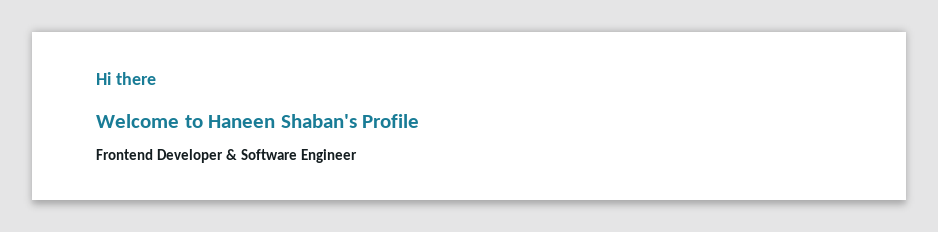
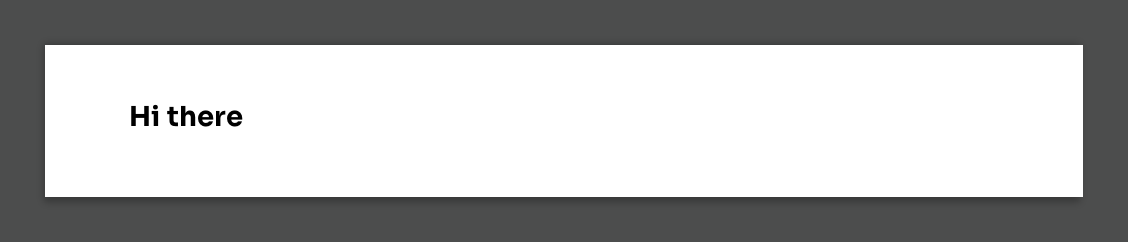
[96,114,420,128] [96,149,357,163] // Welcome to Haneen Shaban's Profile // Frontend Developer & Software Engineer -> (244, 116) none

